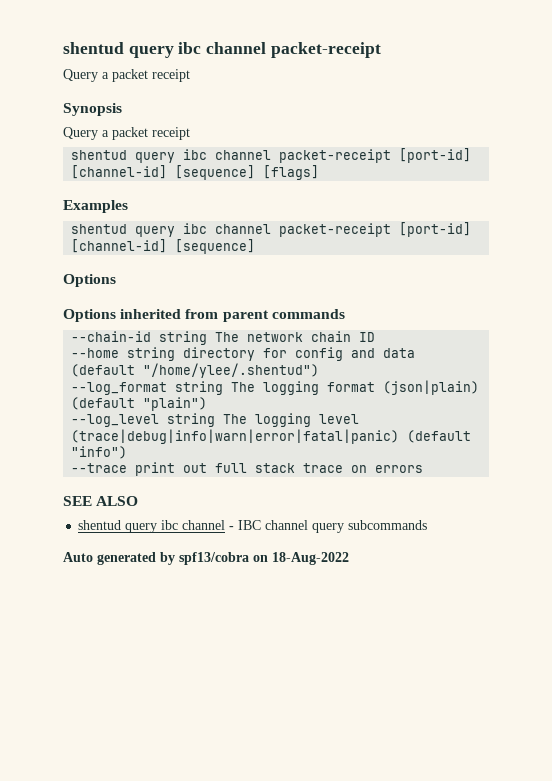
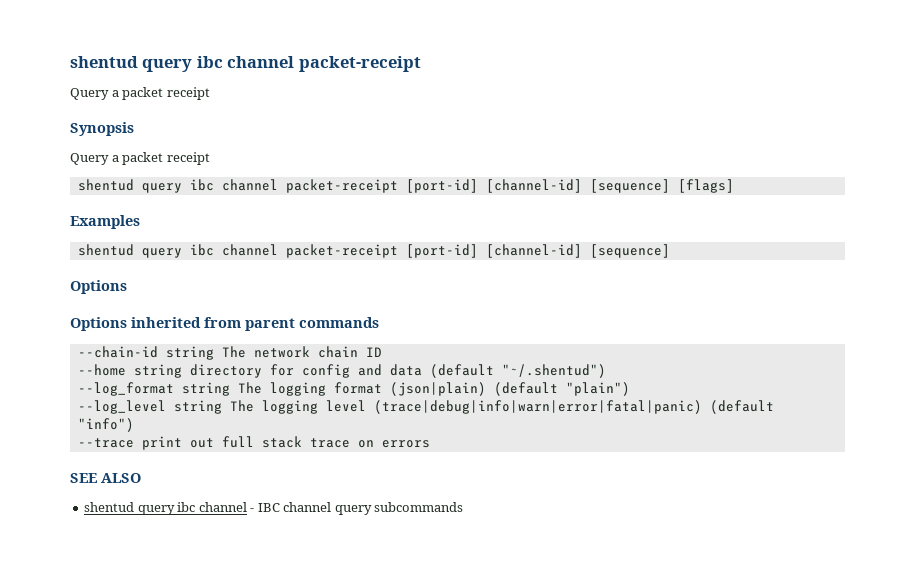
[143,363,320,378] "/home/ylee/.shentud") -> [501,364,606,378] "~/.shentud")
[63,552,349,565] // Auto generated by spf13/cobra on 18-Aug-2022 -> (464, 507) none

